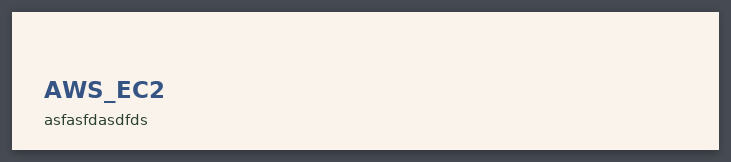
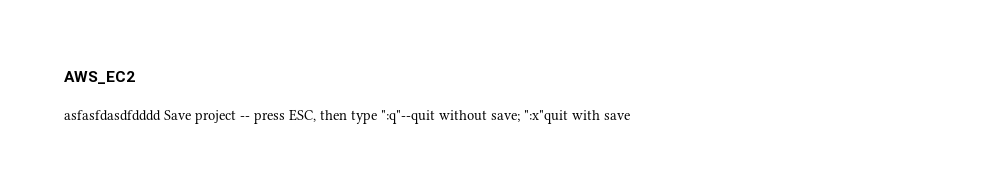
[44,114,148,125] asfasfdasdfds -> [64,109,630,124] asfasfdasdfdddd Save project -- press ESC, then type ":q"--quit without save; ":x"quit with save

